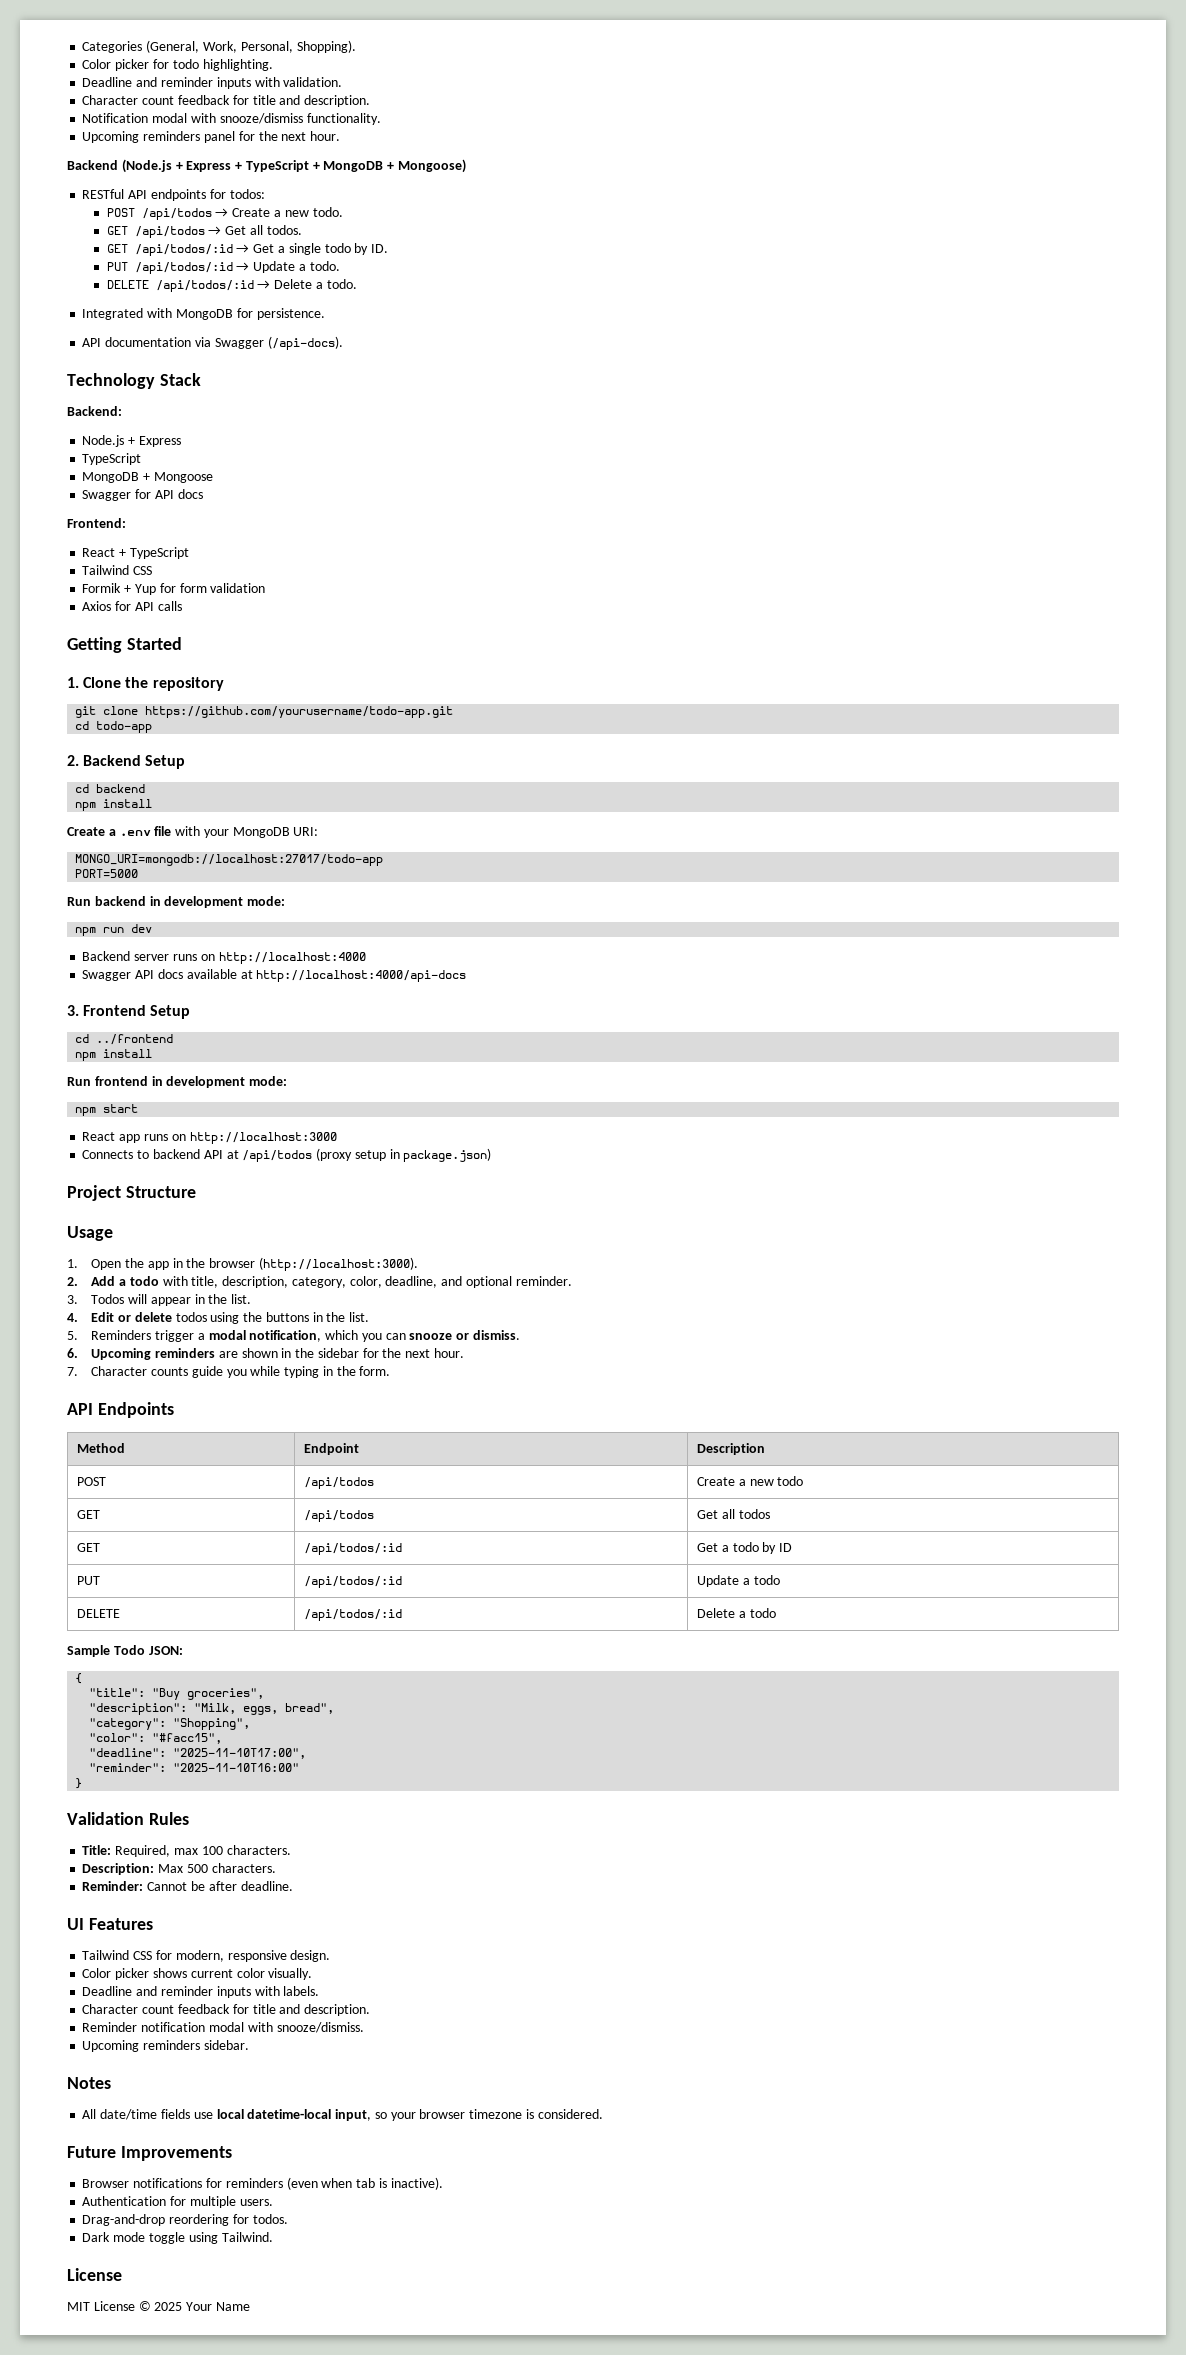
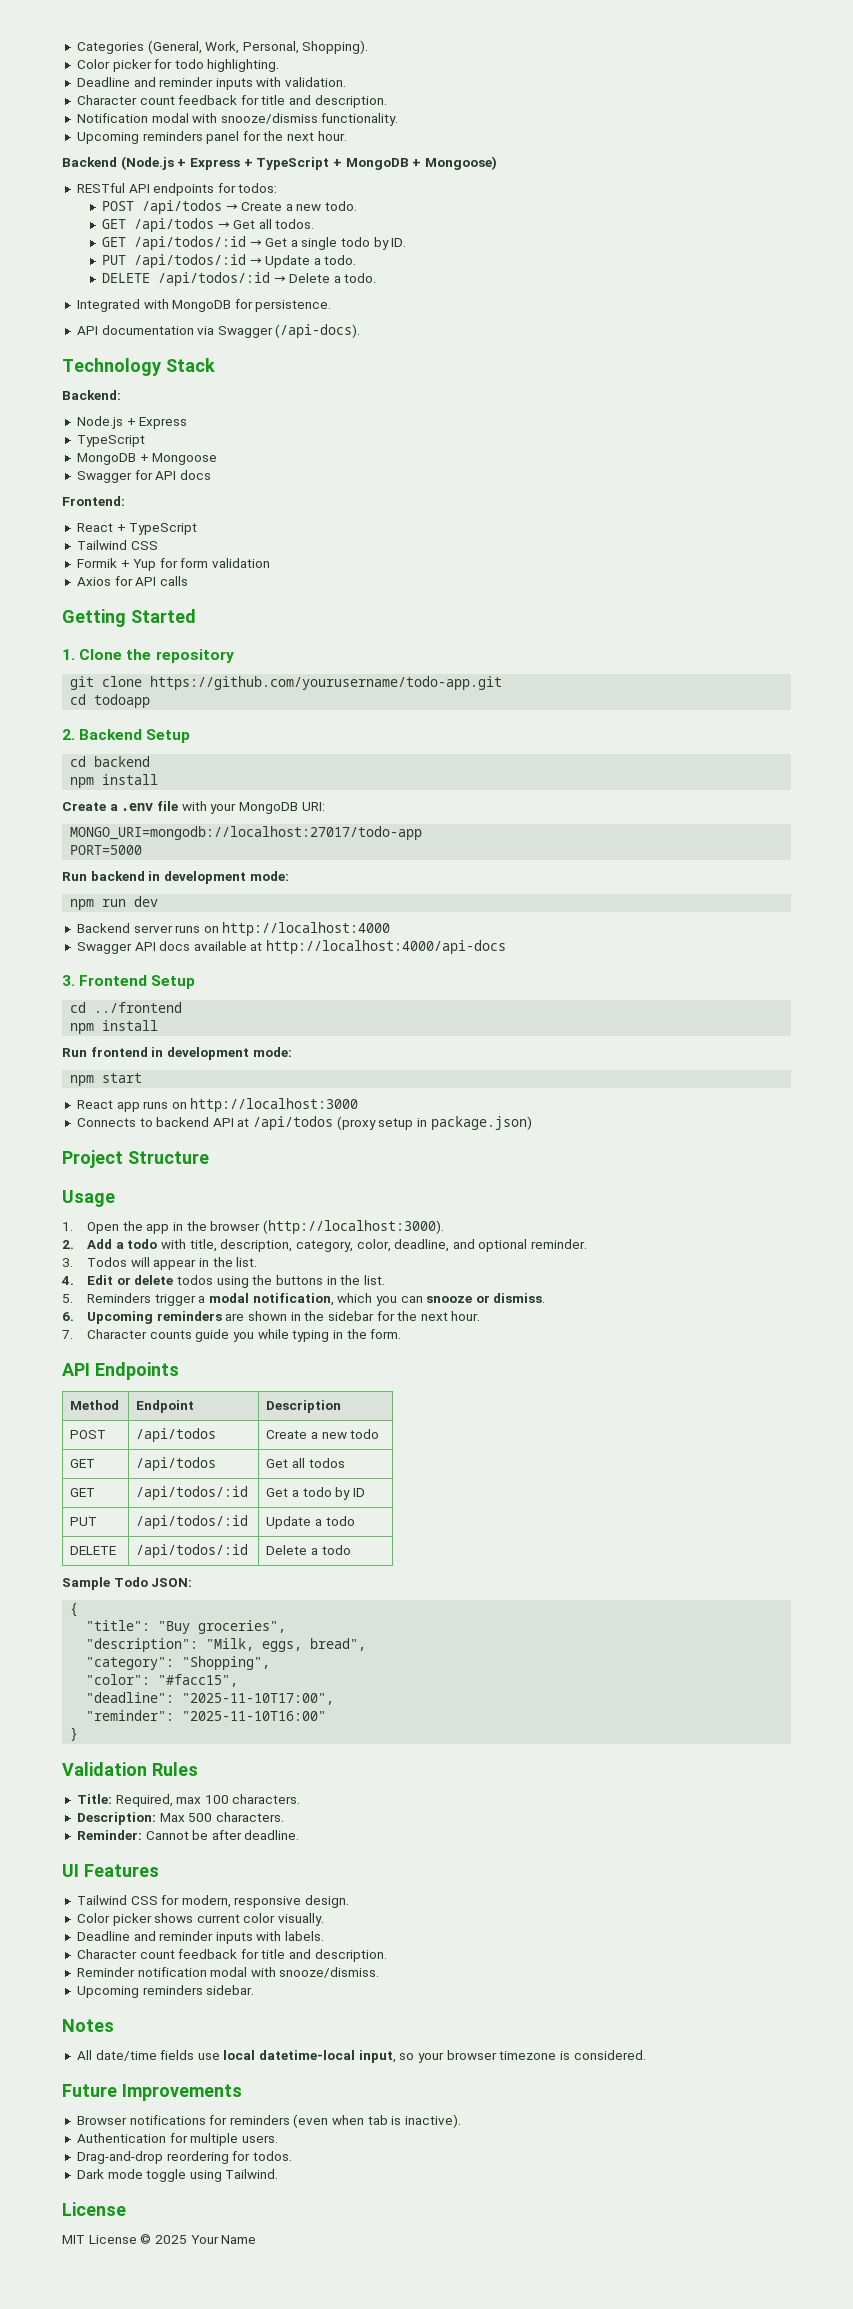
[96,721,153,733] todo-app -> [94,694,151,708] todoapp

